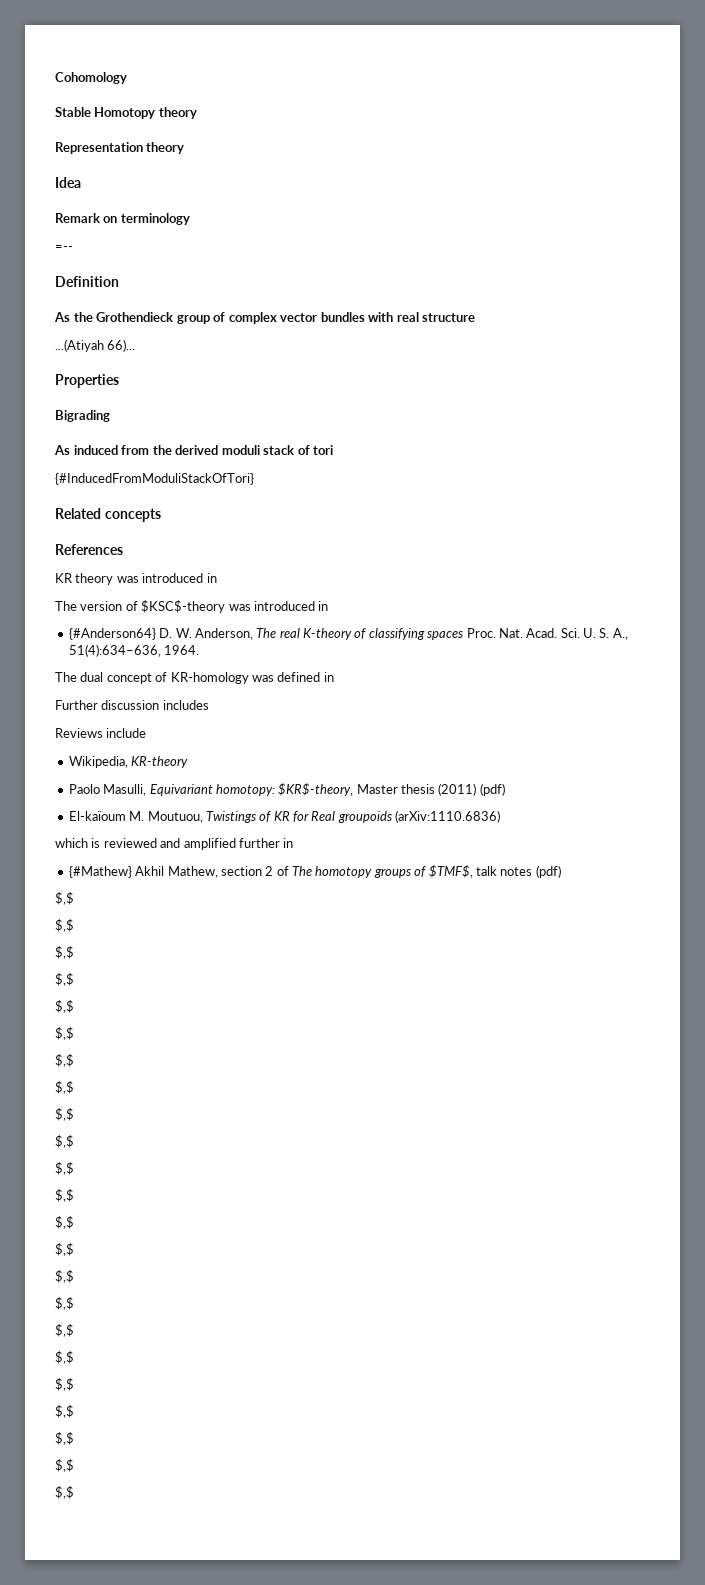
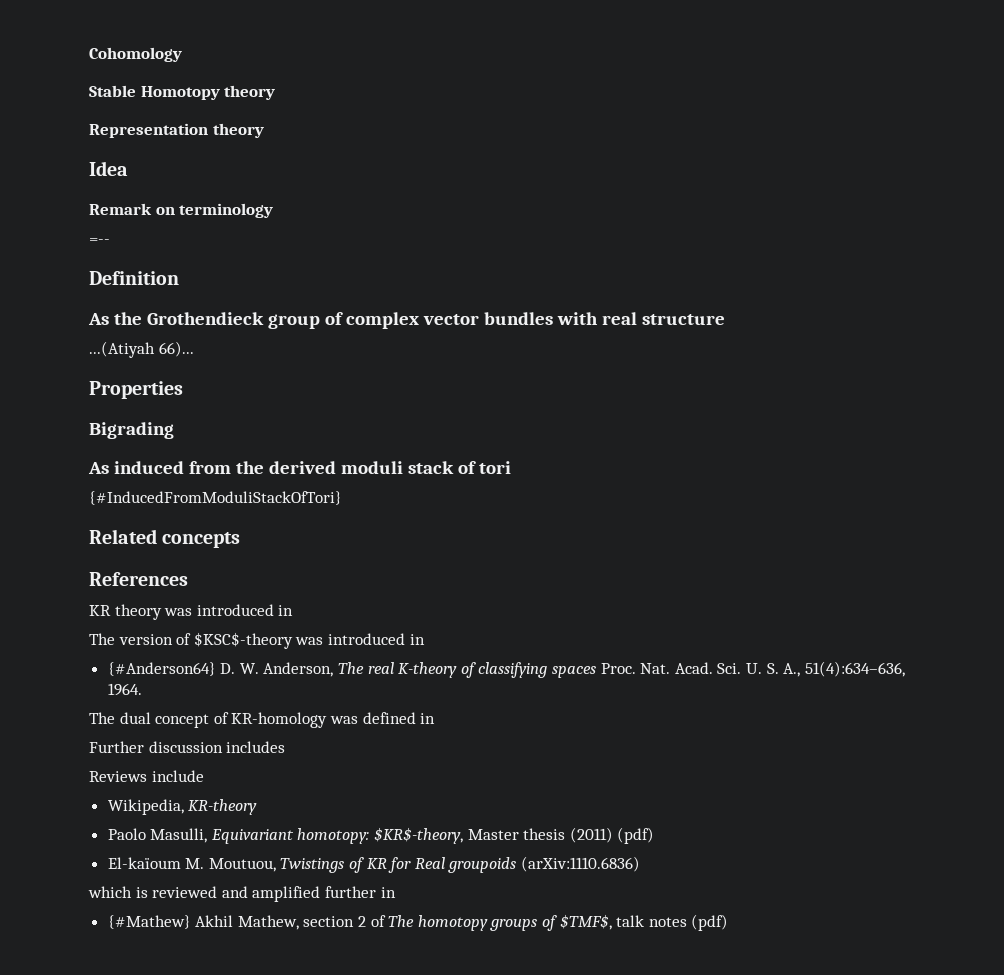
[55,892,74,905] [55,919,74,932] [55,946,74,959] [55,973,74,986] [55,1000,74,1013] [55,1027,74,1040] [55,1054,74,1067] [55,1081,74,1094] [55,1108,74,1121] [55,1135,74,1148] [55,1162,74,1175] [55,1189,74,1202] [55,1216,74,1229] [55,1243,74,1256] [55,1270,74,1283] [55,1297,74,1310] [55,1324,74,1337] [55,1351,74,1364] [55,1378,74,1391] [55,1405,74,1418] [55,1432,74,1445] [55,1459,74,1472] [55,1486,74,1499] // $,$ // $,$ // $,$ // $,$ // $,$ // $,$ // $,$ // $,$ // $,$ // $,$ // $,$ // $,$ // $,$ // $,$ // $,$ // $,$ // $,$ // $,$ // $,$ // $,$ // $,$ // $,$ // $,$ -> (729, 922) none

